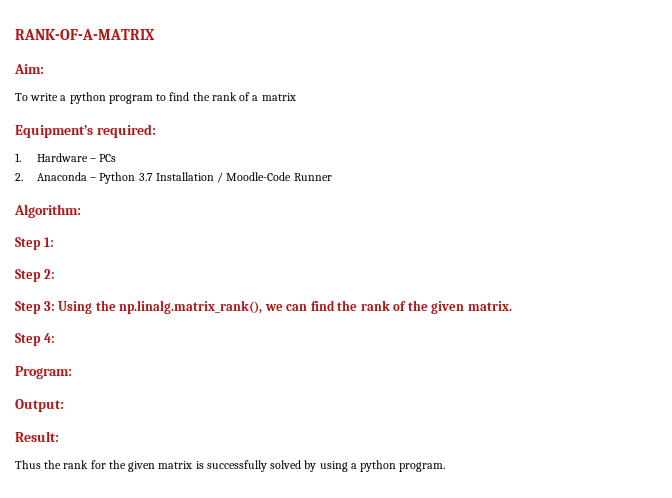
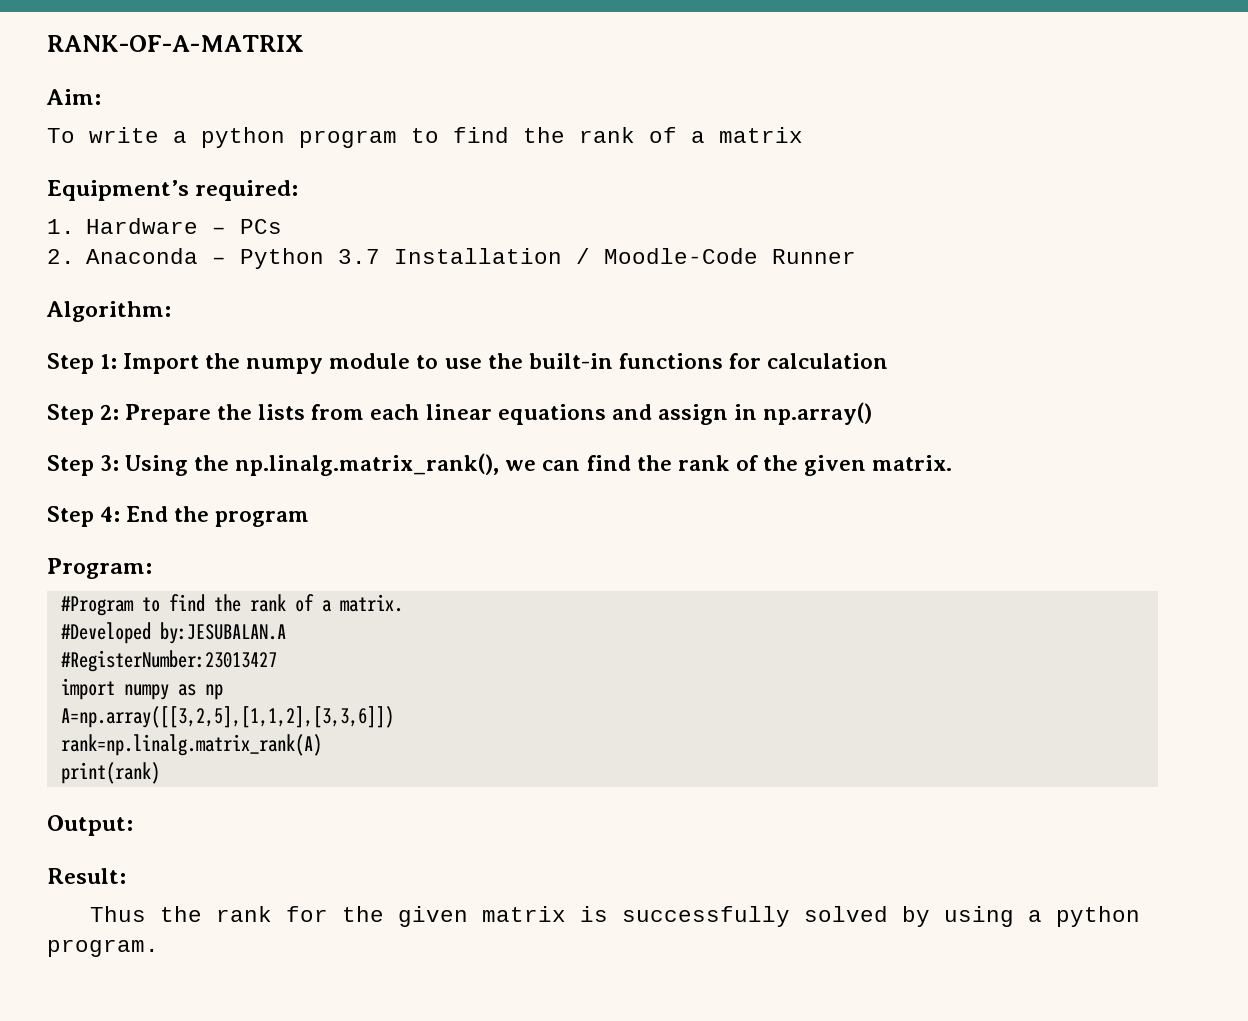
[15,269,55,282] // Step 2: -> [123,353,888,374] [47,402,872,425] Import the numpy module to use the built-in functions for calculation // Step 2: Prepare the lists from each linear equations and assign in np.array()
[15,366,72,379] // Program: -> [126,506,310,527] [47,558,152,579] [60,594,403,616] [60,622,286,644] [60,650,277,672] [60,678,223,700] [60,706,394,728] [60,734,322,756] [60,762,160,784] End the program // Program: // #Program to find the rank of a matrix. // #Developed by:JESUBALAN.A // #RegisterNumber:23013427 // import numpy as np // A=np.array([[3,2,5],[1,1,2],[3,3,6]]) // rank=np.linalg.matrix_rank(A) // print(rank)

